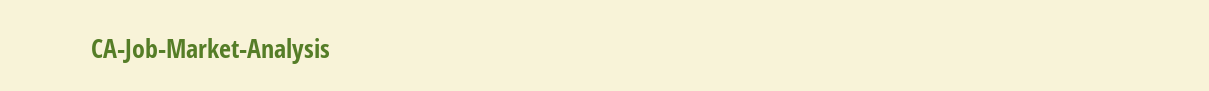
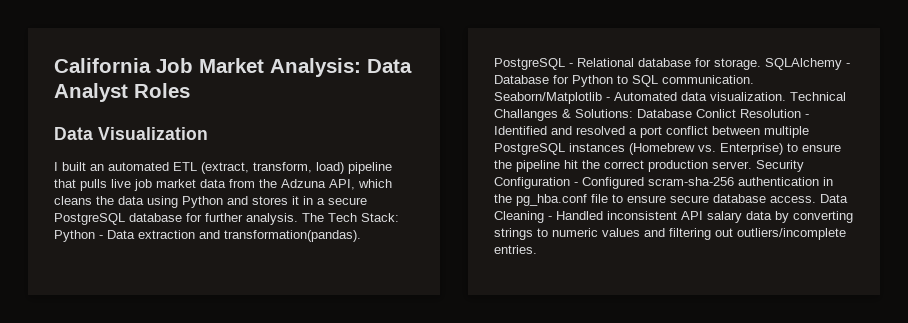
[91,38,330,64] CA-Job-Market-Analysis -> [54,58,412,77] [54,83,190,102] [54,127,208,140] [54,162,392,174] [54,179,392,191] [54,196,367,208] [54,213,399,225] [54,230,361,242] [494,58,850,70] [494,75,754,87] [494,92,846,104] [494,109,809,121] [494,126,809,138] [494,143,841,155] [494,160,804,172] [494,177,833,189] [494,194,848,206] [494,211,853,223] [494,228,846,240] [494,245,537,254] California Job Market Analysis: Data Analyst Roles // Data Visualization // I built an automated ETL (extract, transform, load) pipeline that pulls live job market data from the Adzuna API, which cleans the data using Python and stores it in a secure PostgreSQL database for further analysis. The Tech Stack: Python - Data extraction and transformation(pandas). PostgreSQL - Relational database for storage. SQLAlchemy - Database for Python to SQL communication. Seaborn/Matplotlib - Automated data visualization. Technical Challanges & Solutions: Database Conlict Resolution - Identified and resolved a port conflict between multiple PostgreSQL instances (Homebrew vs. Enterprise) to ensure the pipeline hit the correct production server. Security Configuration - Configured scram-sha-256 authentication in the pg_hba.conf file to ensure secure database access. Data Cleaning - Handled inconsistent API salary data by converting strings to numeric values and filtering out outliers/incomplete entries.

